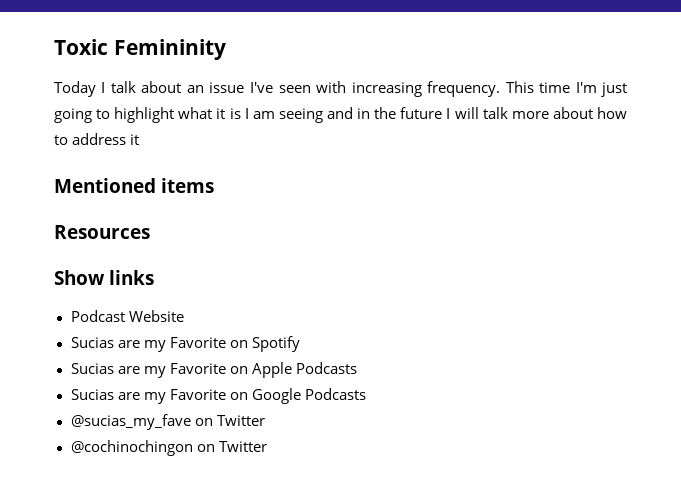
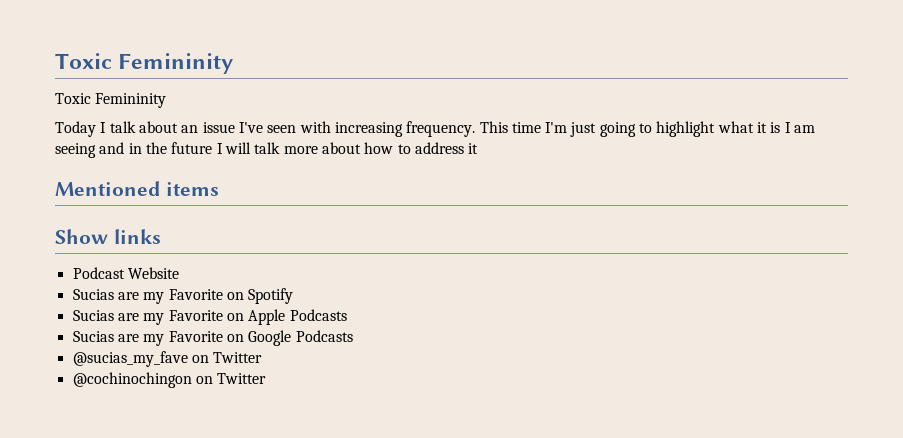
[54,39,226,60] Toxic Femininity -> [55,53,234,74] [55,93,167,108] Toxic Femininity // Toxic Femininity
[54,225,150,239] // Resources -> (219, 189) none

